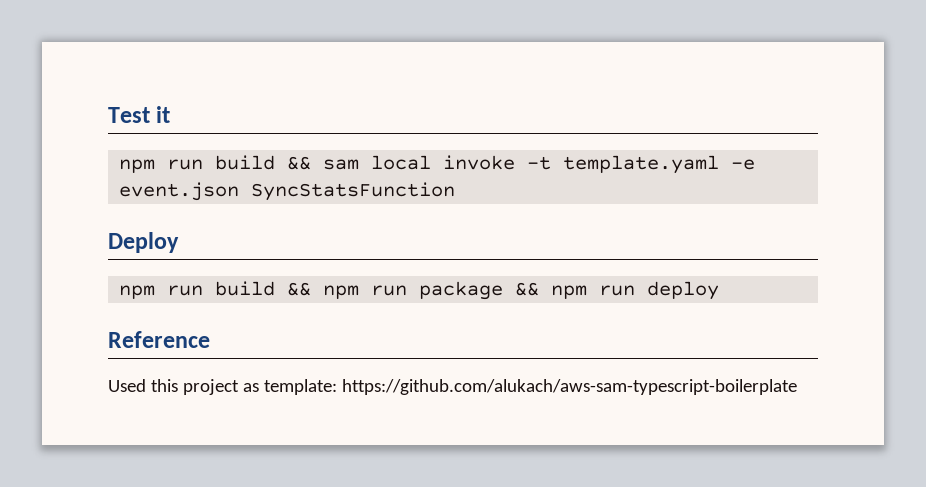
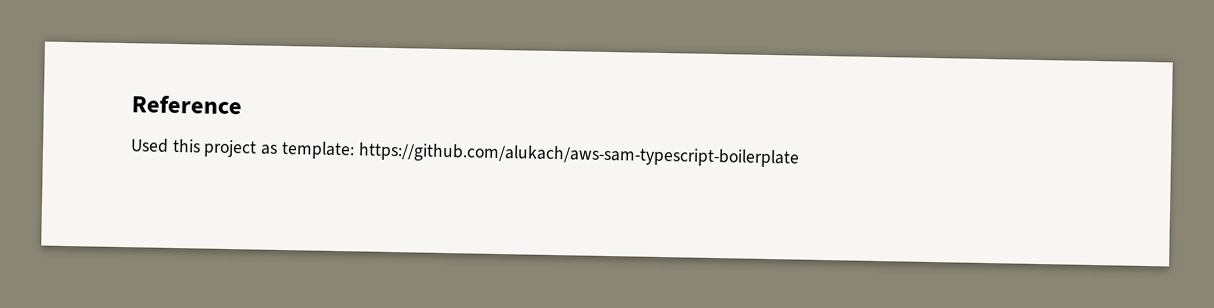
[108,106,171,123] [119,155,756,174] [119,182,456,201] [108,232,179,253] [119,281,720,300] Test it // npm run build && sam local invoke -t template.yaml -e event.json SyncStatsFunction // Deploy // npm run build && npm run package && npm run deploy // -> (131, 105) none

